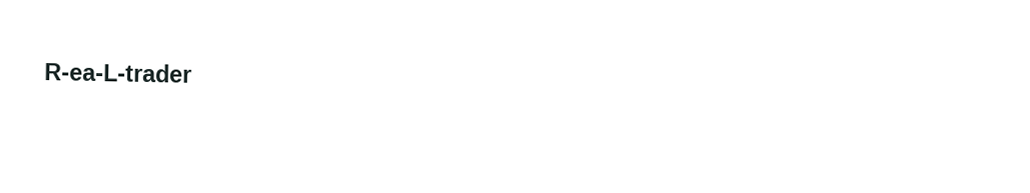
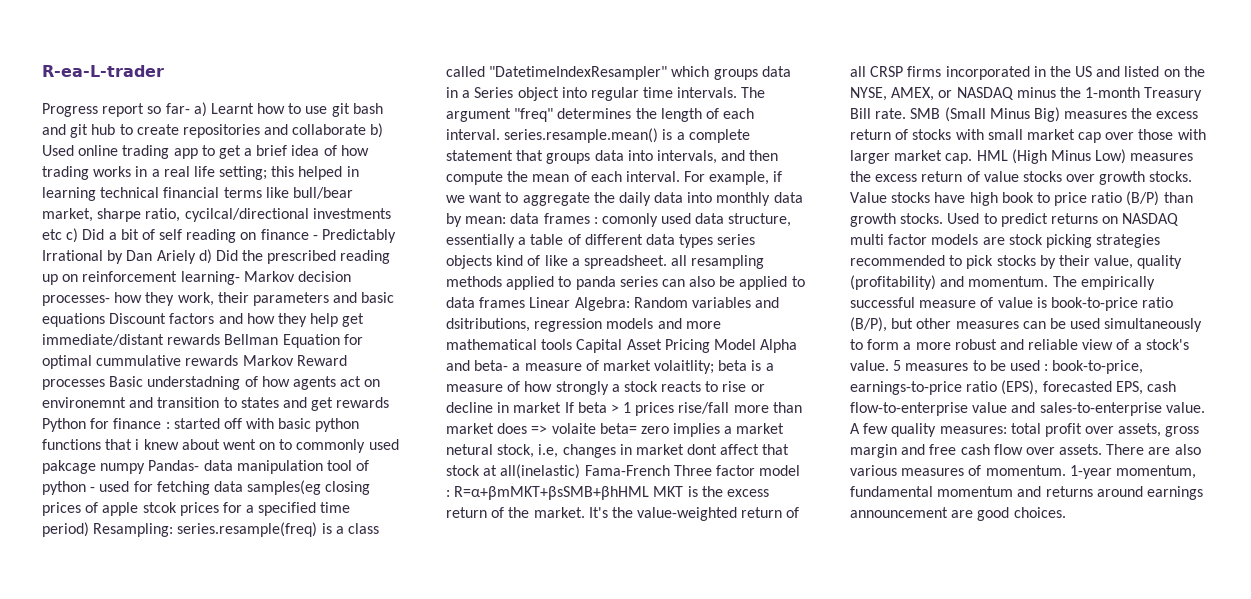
(192, 72) none -> [42,102,383,117] [42,123,384,138] [42,145,369,159] [42,166,359,180] [42,187,353,201] [42,208,391,222] [42,228,397,243] [42,249,391,264] [42,271,351,285] [42,292,395,306] [42,313,365,327] [42,334,363,348] [42,355,347,369] [42,376,381,390] [42,397,390,411] [42,418,360,432] [42,439,399,453] [42,460,370,474] [42,480,371,495] [42,502,351,516] [42,522,379,537] [446,66,791,80] [446,87,766,101] [446,108,755,122] [446,128,750,143] [446,150,779,164] [446,171,783,185] [446,192,803,206] [446,213,792,227] [446,234,756,248] [446,255,765,269] [446,276,805,290] [446,297,780,311] [446,318,721,332] [446,339,798,353] [446,360,774,374] [446,381,765,395] [446,402,802,416] [446,423,785,437] [446,444,790,458] [446,464,801,479] [446,486,769,500] [446,507,800,521] [850,66,1205,80] [850,87,1203,101] [850,107,1199,122] [850,129,1206,143] [850,149,1194,164] [850,171,1193,185] [850,191,1193,206] [850,213,1180,227] [850,234,1161,248] [850,255,1183,269] [850,275,1155,290] [850,297,1174,311] [850,317,1203,332] [850,339,1189,350] [850,360,1144,374] [850,380,1176,395] [850,402,1205,416] [850,423,1200,437] [850,444,1201,458] [850,465,1196,479] [850,486,1203,500] [850,507,1066,521] // Progress report so far- a) Learnt how to use git bash and git hub to create repositories and collaborate b) Used online trading app to get a brief idea of how trading works in a real life setting; this helped in learning technical financial terms like bull/bear market, sharpe ratio, cycilcal/directional investments etc c) Did a bit of self reading on finance - Predictably Irrational by Dan Ariely d) Did the prescribed reading up on reinforcement learning- Markov decision processes- how they work, their parameters and basic equations Discount factors and how they help get immediate/distant rewards Bellman Equation for optimal cummulative rewards Markov Reward processes Basic understadning of how agents act on environemnt and transition to states and get rewards Python for finance : started off with basic python functions that i knew about went on to commonly used pakcage numpy Pandas- data manipulation tool of python - used for fetching data samples(eg closing prices of apple stcok prices for a specified time period) Resampling: series.resample(freq) is a class called "DatetimeIndexResampler" which groups data in a Series object into regular time intervals. The argument "freq" determines the length of each interval. series.resample.mean() is a complete statement that groups data into intervals, and then compute the mean of each interval. For example, if we want to aggregate the daily data into monthly data by mean: data frames : comonly used data structure, essentially a table of different data types series objects kind of like a spreadsheet. all resampling methods applied to panda series can also be applied to data frames Linear Algebra: Random variables and dsitributions, regression models and more mathematical tools Capital Asset Pricing Model Alpha and beta- a measure of market volaitlity; beta is a measure of how strongly a stock reacts to rise or decline in market If beta > 1 prices rise/fall more than market does => volaite beta= zero implies a market netural stock, i.e, changes in market dont affect that stock at all(inelastic) Fama-French Three factor model : R=α+βmMKT+βsSMB+βhHML MKT is the excess return of the market. It's the value-weighted return of all CRSP firms incorporated in the US and listed on the NYSE, AMEX, or NASDAQ minus the 1-month Treasury Bill rate. SMB (Small Minus Big) measures the excess return of stocks with small market cap over those with larger market cap. HML (High Minus Low) measures the excess return of value stocks over growth stocks. Value stocks have high book to price ratio (B/P) than growth stocks. Used to predict returns on NASDAQ multi factor models are stock picking strategies recommended to pick stocks by their value, quality (profitability) and momentum. The empirically successful measure of value is book-to-price ratio (B/P), but other measures can be used simultaneously to form a more robust and reliable view of a stock's value. 5 measures to be used : book-to-price, earnings-to-price ratio (EPS), forecasted EPS, cash flow-to-enterprise value and sales-to-enterprise value. A few quality measures: total profit over assets, gross margin and free cash flow over assets. There are also various measures of momentum. 1-year momentum, fundamental momentum and returns around earnings announcement are good choices.

